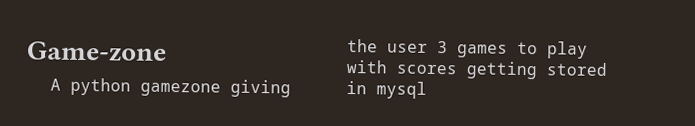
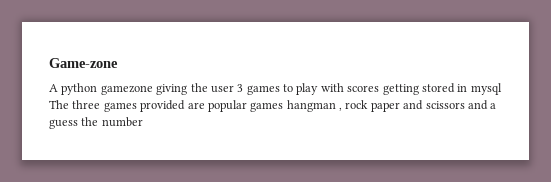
(427, 90) none -> [49,100,497,112] [49,117,143,129] The three games provided are popular games hangman , rock paper and scissors and a guess the number

